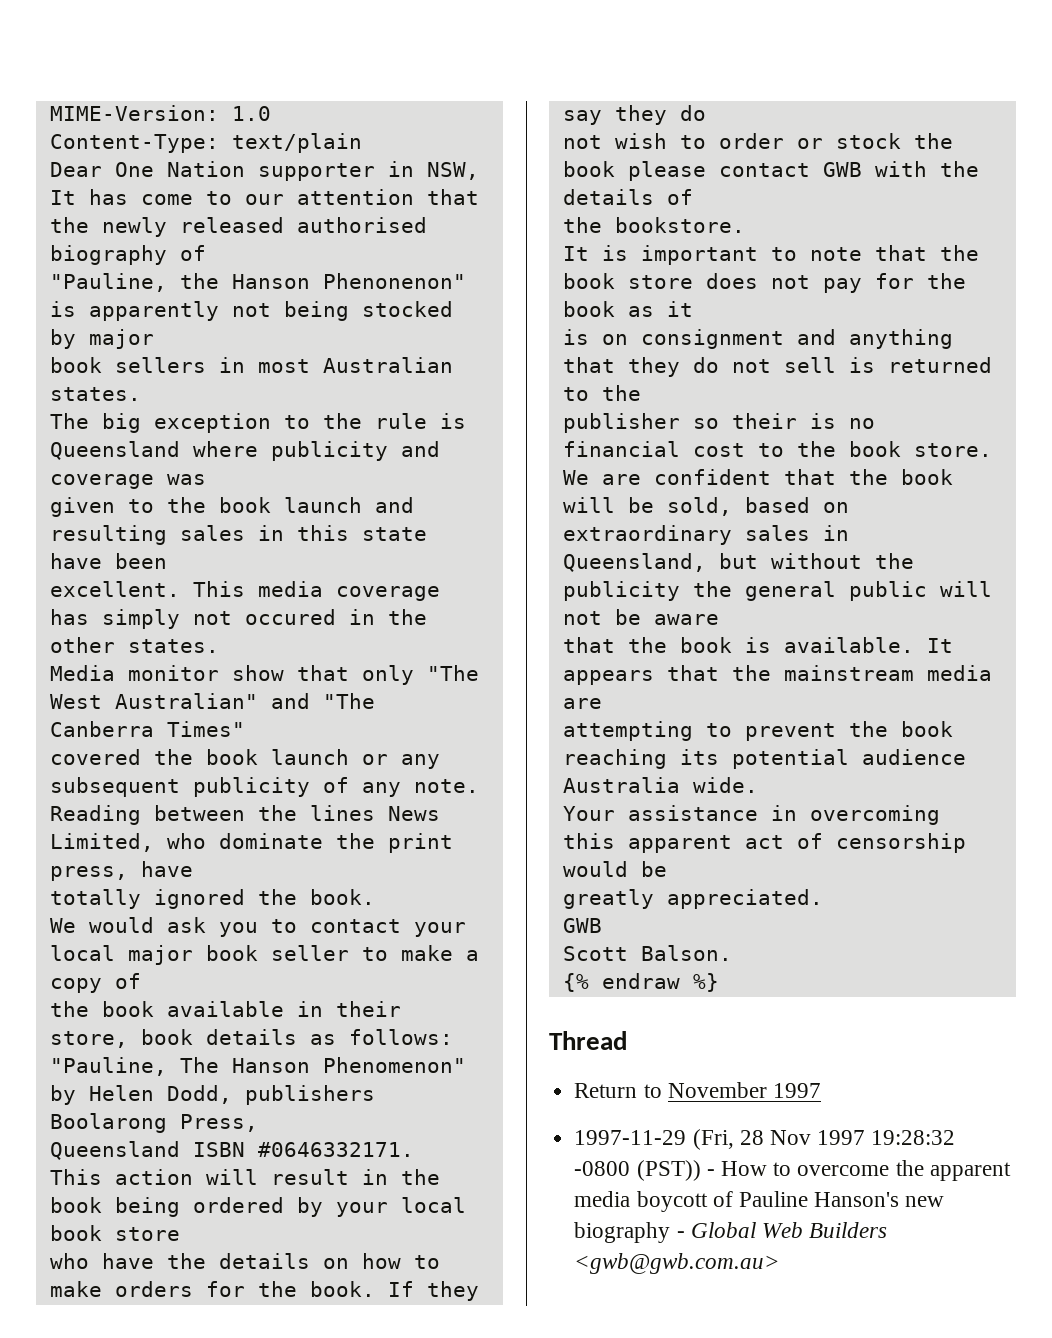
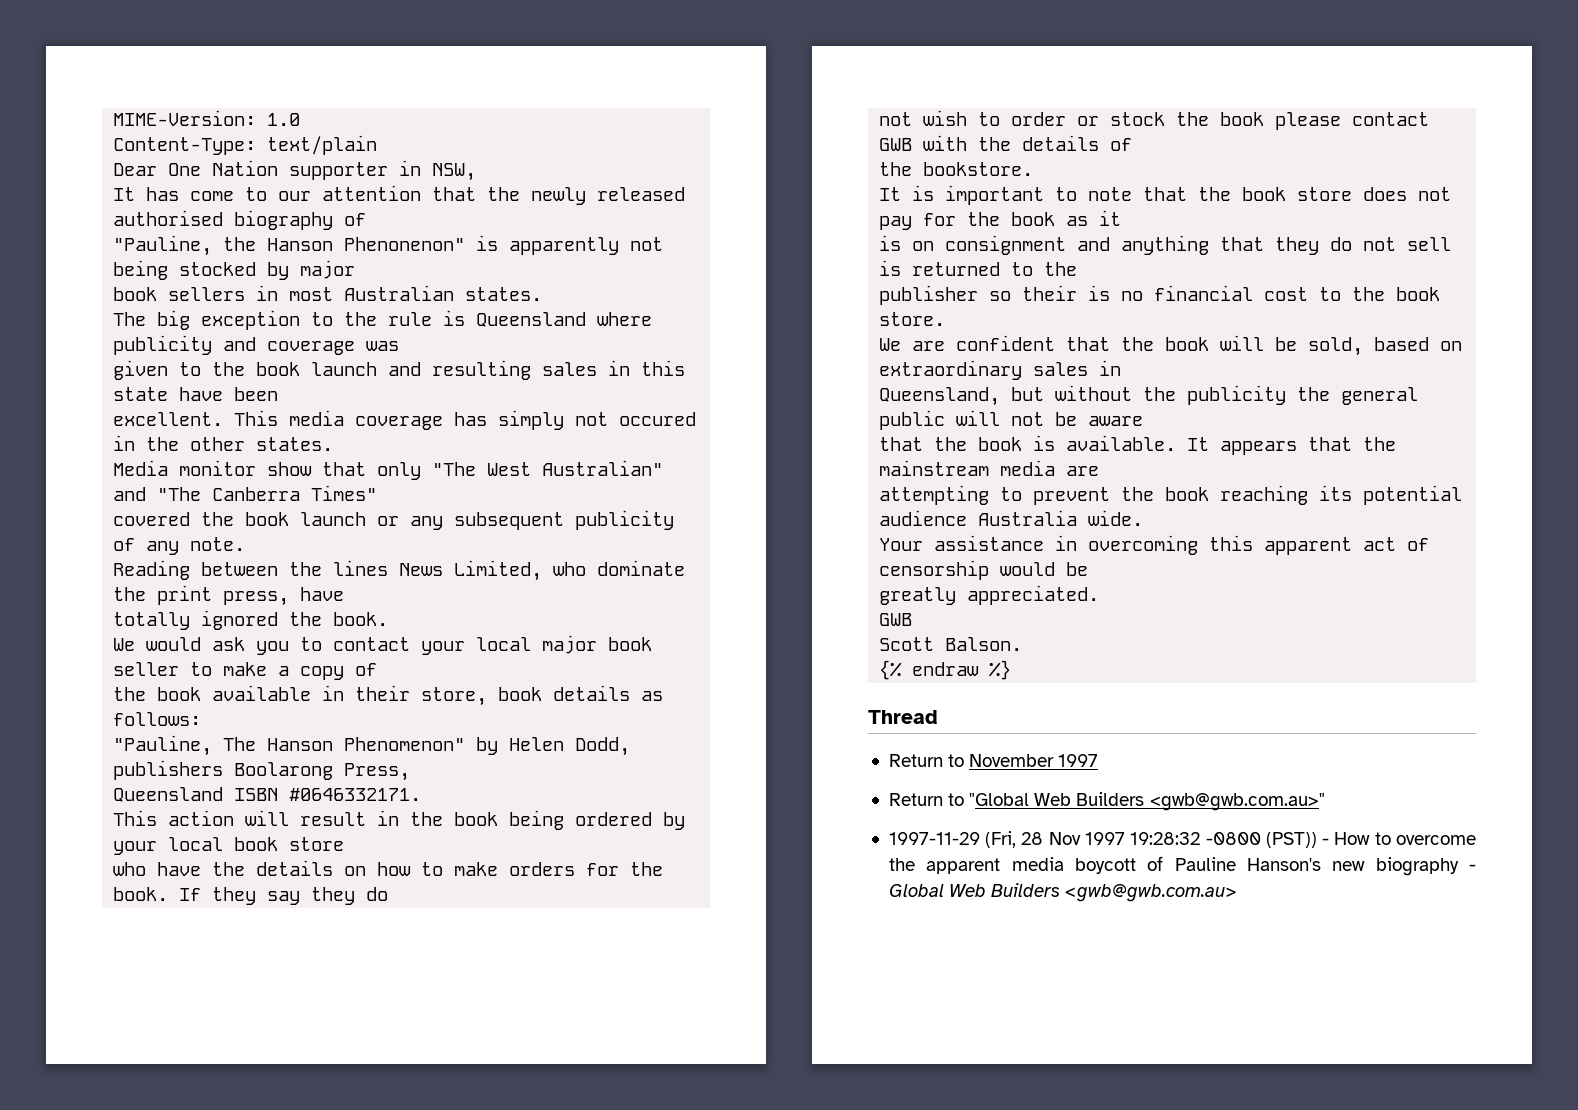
(821, 1090) none -> [888,792,1325,811] // Return to "Global Web Builders <gwb@gwb.com.au>"

